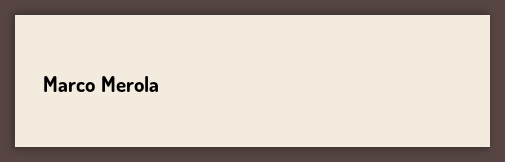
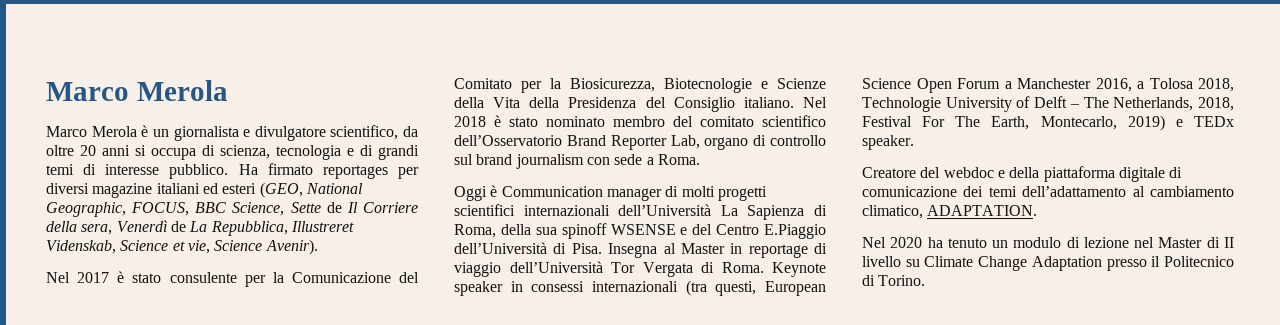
[43,76,159,92] Marco Merola -> [46,80,228,101] [46,125,418,141] [46,145,419,160] [46,163,419,179] [46,182,363,198] [46,202,419,217] [46,220,354,236] [46,239,318,255] [46,271,419,287] [454,78,826,93] [454,97,827,112] [454,115,826,127] [454,135,826,150] [454,154,700,169] [454,185,767,201] [454,204,828,220] [454,223,826,239] [454,242,827,258] [454,261,826,277] [454,280,826,296] [862,78,1234,93] [862,96,1234,112] [862,115,1234,131] [862,135,914,150] [862,166,1183,182] [862,186,1234,197] [862,205,1038,219] [862,237,1234,248] [862,256,1234,271] [862,275,926,286] Marco Merola // Marco Merola è un giornalista e divulgatore scientifico, da oltre 20 anni si occupa di scienza, tecnologia e di grandi temi di interesse pubblico. Ha firmato reportages per diversi magazine italiani ed esteri (GEO, National Geographic, FOCUS, BBC Science, Sette de Il Corriere della sera, Venerdì de La Repubblica, Illustreret Videnskab, Science et vie, Science Avenir). // Nel 2017 è stato consulente per la Comunicazione del Comitato per la Biosicurezza, Biotecnologie e Scienze della Vita della Presidenza del Consiglio italiano. Nel 2018 è stato nominato membro del comitato scientifico dell’Osservatorio Brand Reporter Lab, organo di controllo sul brand journalism con sede a Roma. // Oggi è Communication manager di molti progetti scientifici internazionali dell’Università La Sapienza di Roma, della sua spinoff WSENSE e del Centro E.Piaggio dell’Università di Pisa. Insegna al Master in reportage di viaggio dell’Università Tor Vergata di Roma. Keynote speaker in consessi internazionali (tra questi, European Science Open Forum a Manchester 2016, a Tolosa 2018, Technologie University of Delft – The Netherlands, 2018, Festival For The Earth, Montecarlo, 2019) e TEDx speaker. // Creatore del webdoc e della piattaforma digitale di comunicazione dei temi dell’adattamento al cambiamento climatico, ADAPTATION. // Nel 2020 ha tenuto un modulo di lezione nel Master di II livello su Climate Change Adaptation presso il Politecnico di Torino.

